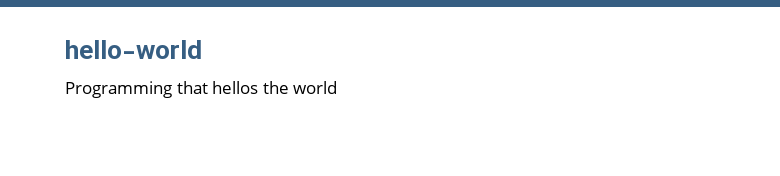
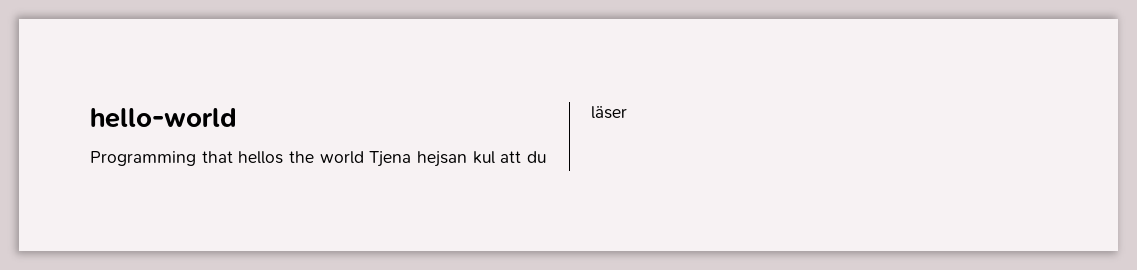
(338, 87) none -> [369,151,546,167] [591,106,627,119] Tjena hejsan kul att du läser

